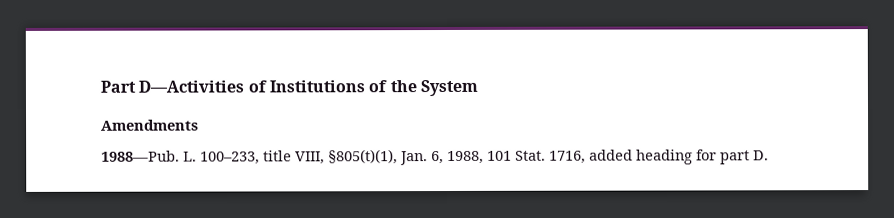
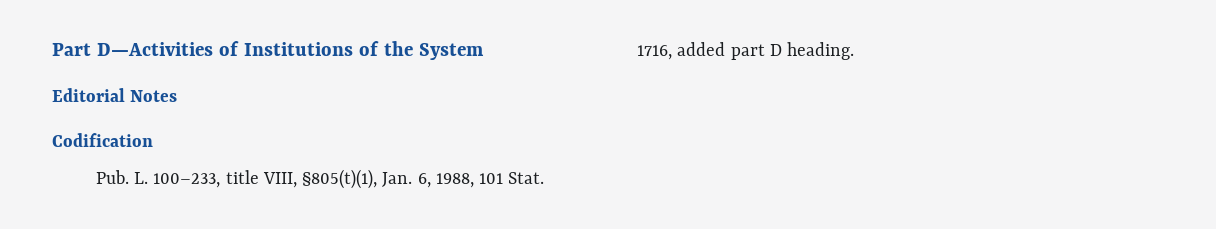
[101,119,199,131] [101,150,180,162] Amendments // 1988—Pub. -> [52,88,178,102] [52,133,153,147] [95,170,129,184] Editorial Notes // Codification // Pub.
[636,149,769,165] heading for part D. -> [730,42,855,60] part D heading.

